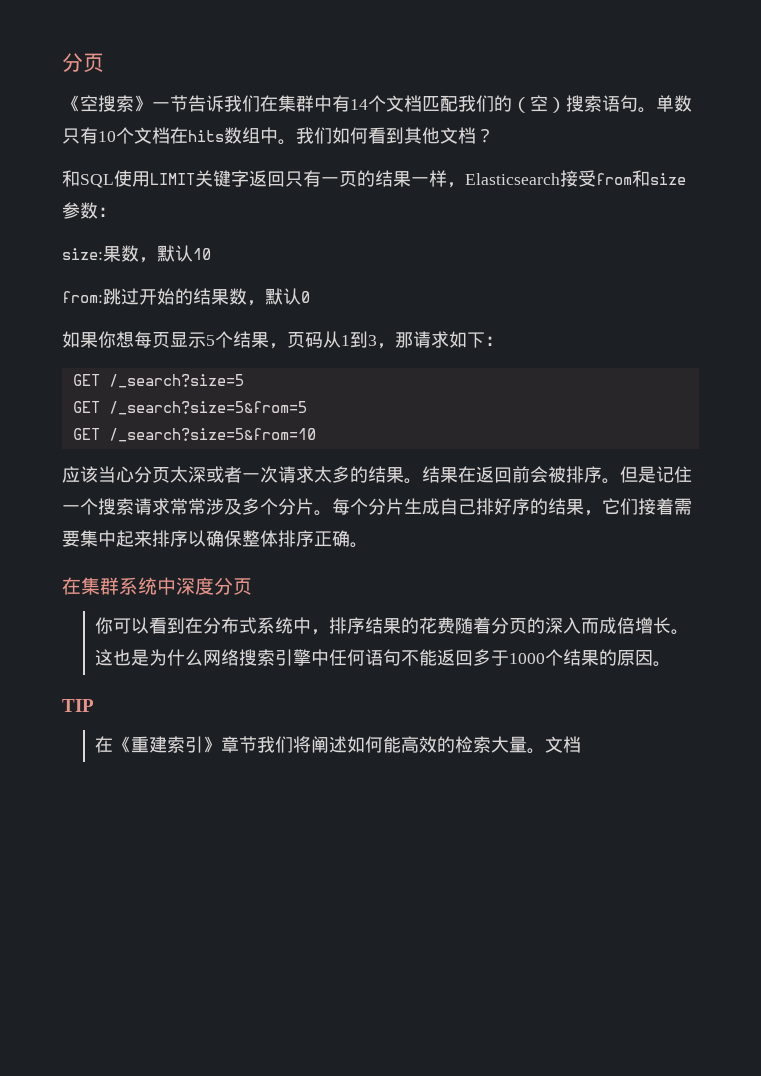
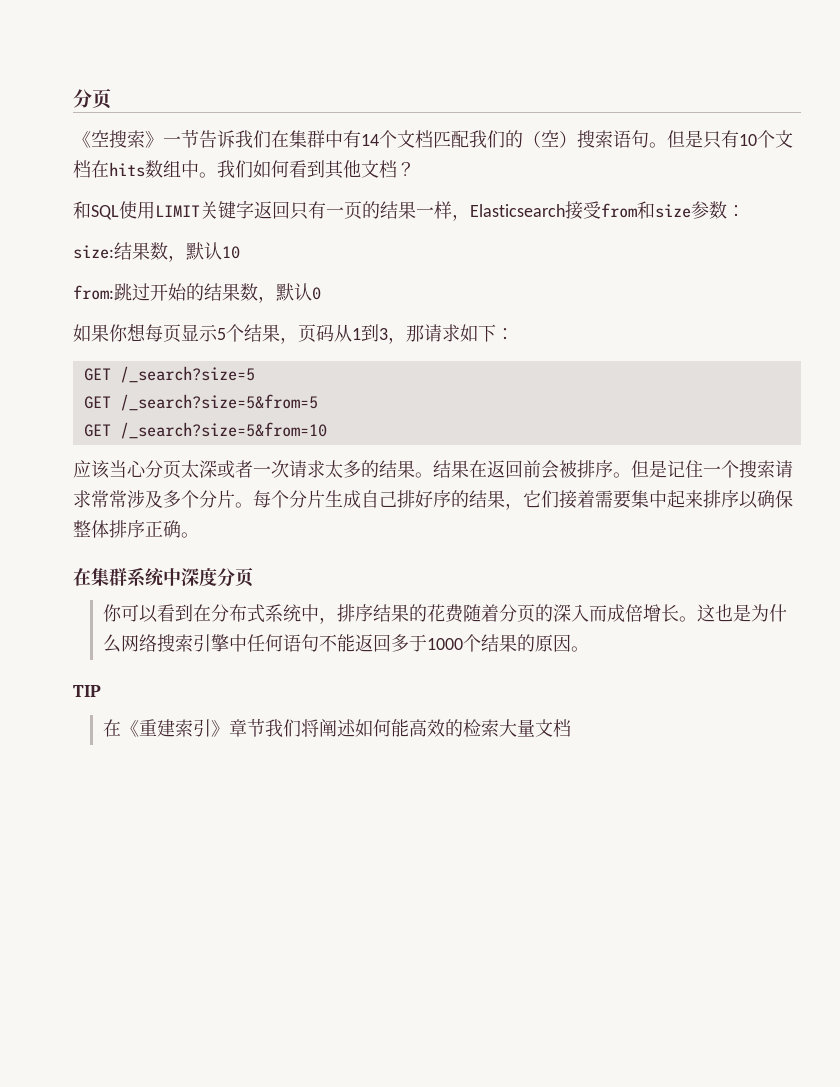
[656,95,692,112] 单数 -> [667,130,703,148] 但是
(103, 254) none -> [114,242,132,260] 结
[526,748,545,754] 。 -> (535, 728) none

